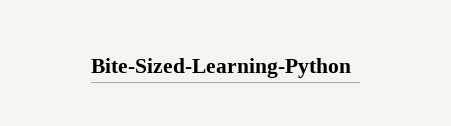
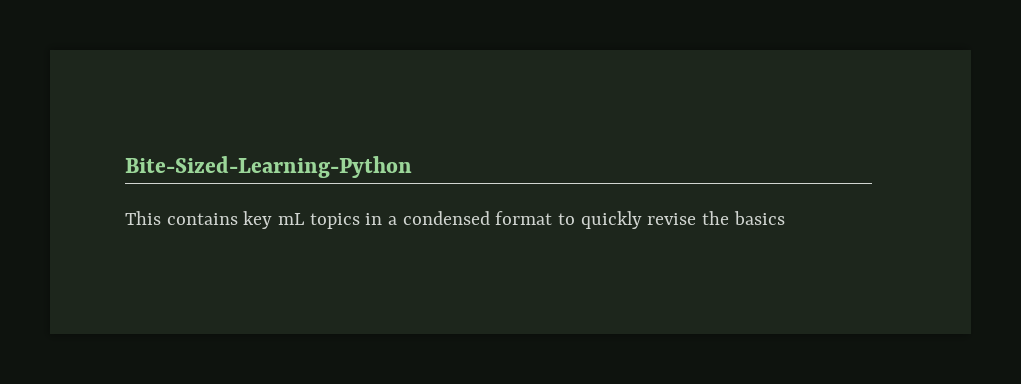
(351, 68) none -> [125,211,785,229] // This contains key mL topics in a condensed format to quickly revise the basics

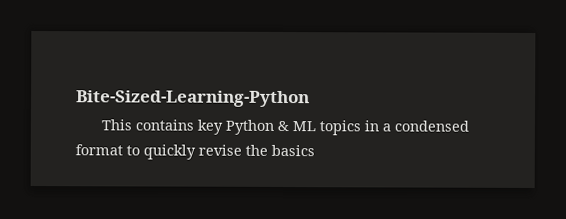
[278,213,305,225] mL -> [225,119,317,135] Python & ML

